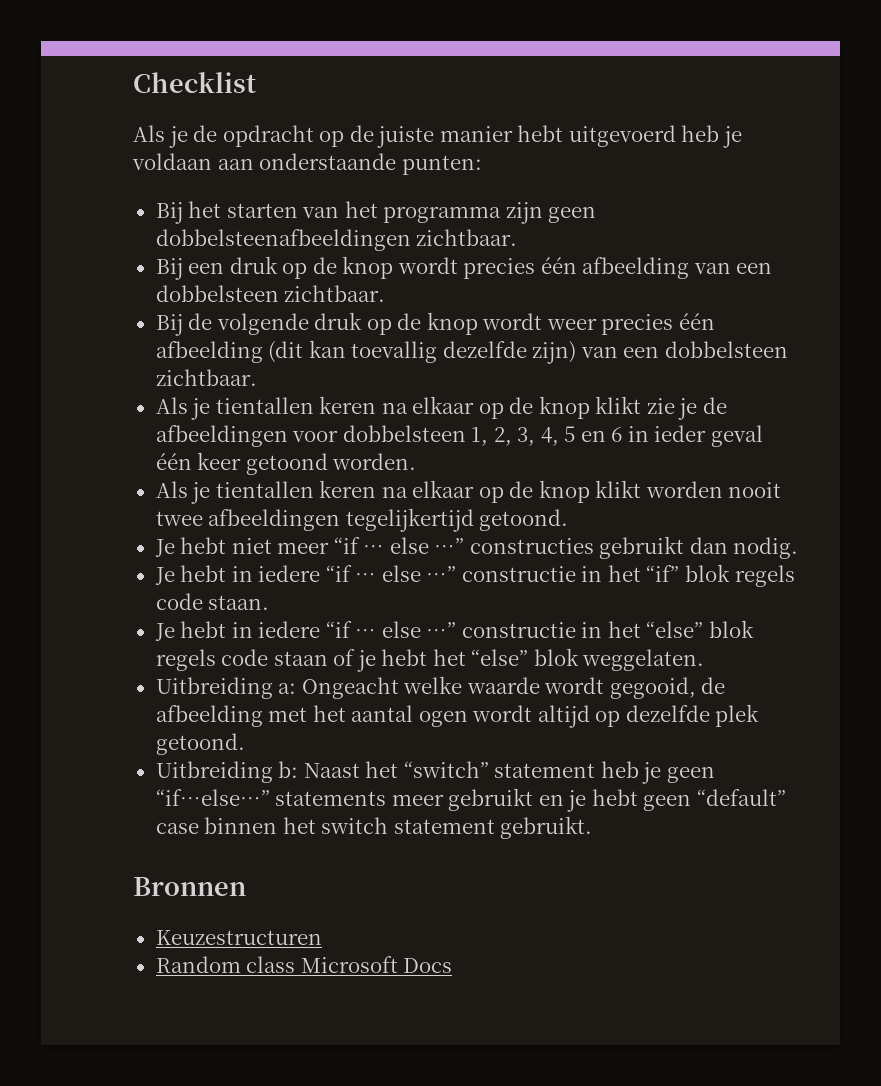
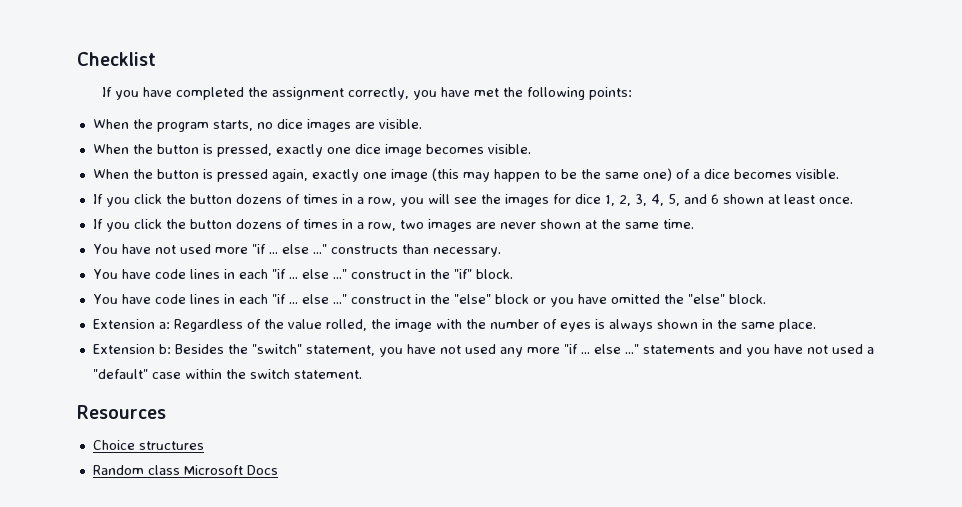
[133,125,742,148] [132,153,482,175] [155,201,597,224] [155,229,518,251] [155,256,773,280] [155,285,386,302] [155,312,715,336] [155,340,788,364] [155,369,257,386] [155,396,727,420] [155,425,763,447] [155,452,417,475] [155,480,782,504] [155,508,569,532] [154,536,799,559] [154,564,795,587] [155,593,270,610] [154,620,754,641] [155,648,705,672] [155,676,726,699] [155,704,760,728] [155,733,245,755] [155,761,715,784] [155,788,786,812] [155,816,593,839] [133,877,246,896] [155,930,322,945] Als je de opdracht op de juiste manier hebt uitgevoerd heb je voldaan aan onderstaande punten: // Bij het starten van het programma zijn geen dobbelsteenafbeeldingen zichtbaar. // Bij een druk op de knop wordt precies één afbeelding van een dobbelsteen zichtbaar. // Bij de volgende druk op de knop wordt weer precies één afbeelding (dit kan toevallig dezelfde zijn) van een dobbelsteen zichtbaar. // Als je tientallen keren na elkaar op de knop klikt zie je de afbeeldingen voor dobbelsteen 1, 2, 3, 4, 5 en 6 in ieder geval één keer getoond worden. // Als je tientallen keren na elkaar op de knop klikt worden nooit twee afbeeldingen tegelijkertijd getoond. // Je hebt niet meer “if … else …” constructies gebruikt dan nodig. // Je hebt in iedere “if … else …” constructie in het “if” blok regels code staan. // Je hebt in iedere “if … else …” constructie in het “else” blok regels code staan of je hebt het “else” blok weggelaten. // Uitbreiding a: Ongeacht welke waarde wordt gegooid, de afbeelding met het aantal ogen wordt altijd op dezelfde plek getoond. // Uitbreiding b: Naast het “switch” statement heb je geen “if…else…” statements meer gebruikt en je hebt geen “default” case binnen het switch statement gebruikt. // Bronnen // Keuzestructuren -> [102,87,633,100] [92,119,422,132] [92,144,531,157] [92,168,839,182] [92,194,853,207] [92,219,694,232] [92,244,501,257] [92,269,513,279] [92,294,766,307] [92,319,816,332] [92,344,874,357] [92,369,362,379] [77,405,166,419] [92,440,204,450] If you have completed the assignment correctly, you have met the following points: // When the program starts, no dice images are visible. // When the button is pressed, exactly one dice image becomes visible. // When the button is pressed again, exactly one image (this may happen to be the same one) of a dice becomes visible. // If you click the button dozens of times in a row, you will see the images for dice 1, 2, 3, 4, 5, and 6 shown at least once. // If you click the button dozens of times in a row, two images are never shown at the same time. // You have not used more "if ... else ..." constructs than necessary. // You have code lines in each "if ... else ..." construct in the "if" block. // You have code lines in each "if ... else ..." construct in the "else" block or you have omitted the "else" block. // Extension a: Regardless of the value rolled, the image with the number of eyes is always shown in the same place. // Extension b: Besides the "switch" statement, you have not used any more "if ... else ..." statements and you have not used a "default" case within the switch statement. // Resources // Choice structures

